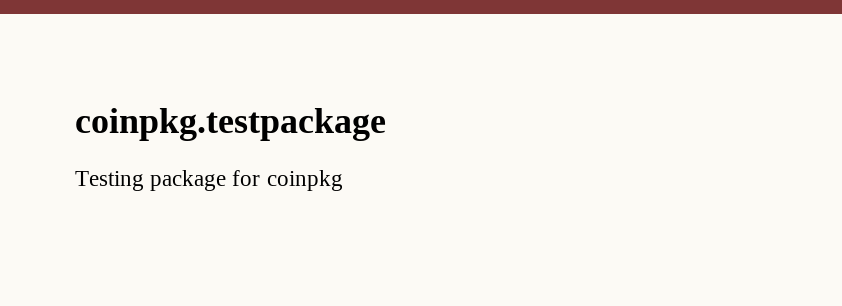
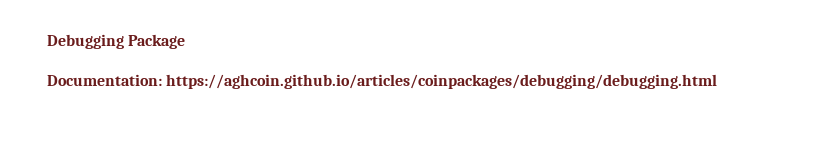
[75,108,386,141] [75,170,343,191] coinpkg.testpackage // Testing package for coinpkg -> [47,34,186,49] [47,74,718,89] Debugging Package // Documentation: https://aghcoin.github.io/articles/coinpackages/debugging/debugging.html

